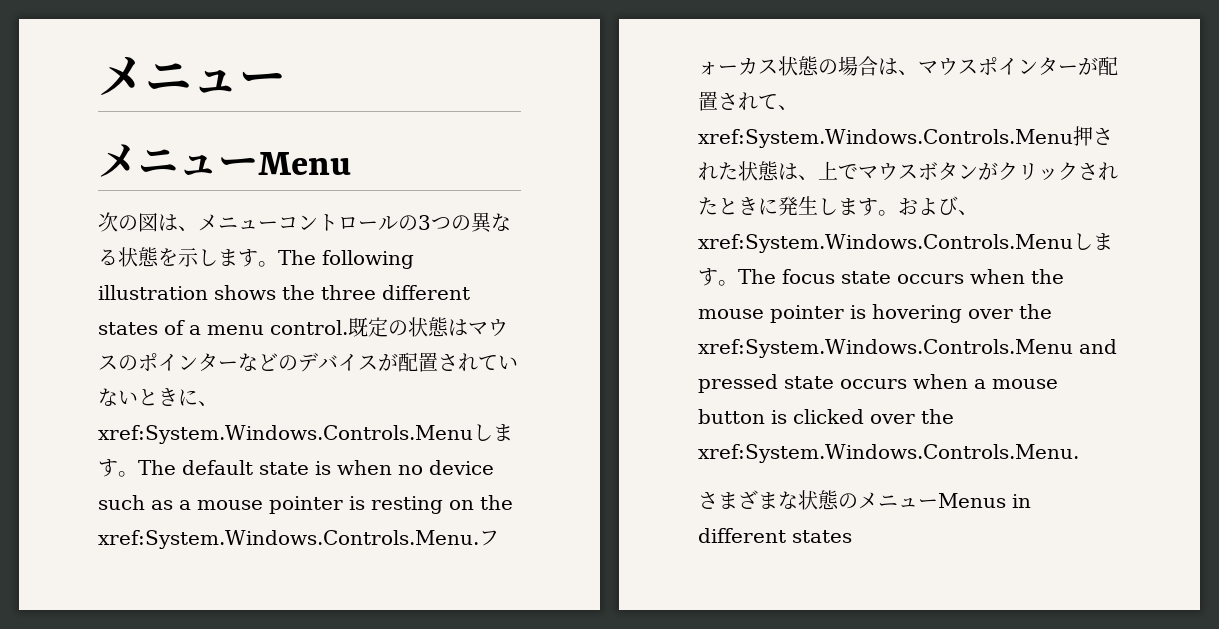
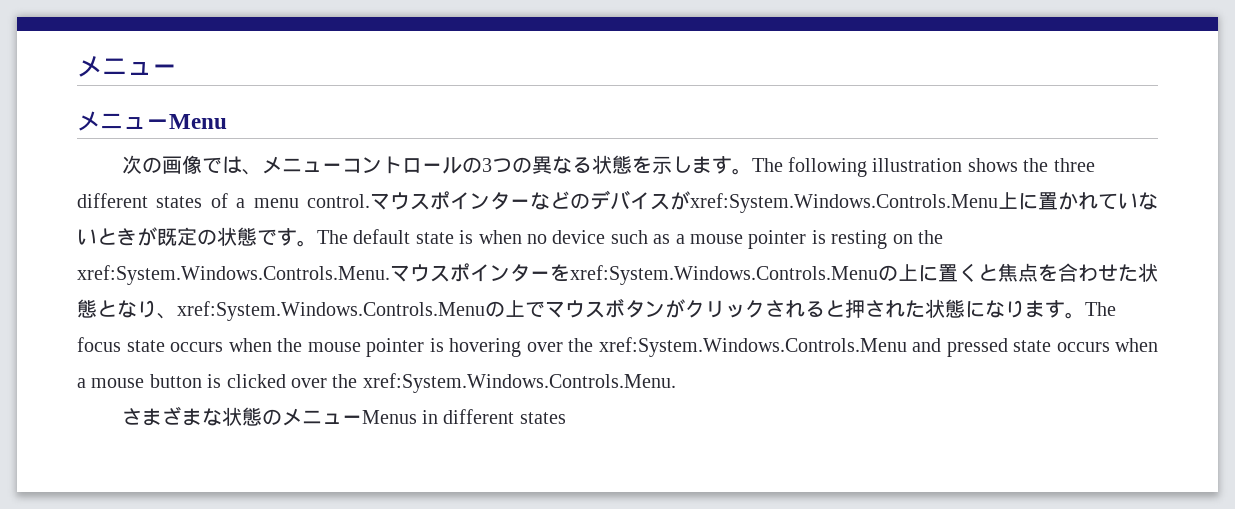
[138,213,158,232] 図 -> [161,155,222,174] 画像で
[348,317,508,337] [98,355,138,371] 既定の状態はマウスの -> [370,192,430,210] マウス
[398,352,458,372] 配置さ -> [690,192,1078,213] xref:System.Windows.Controls.Menu上に置か
[178,389,218,406] [98,424,513,444] に、xref:System.Windows.Controls.Menuしま -> [137,227,277,246] が既定の状態で
[479,530,499,546] [698,56,1118,76] [698,91,798,111] [698,126,1113,148] [698,161,818,181] フォーカス状態の場合は、マウスポインターが配置されて、xref:System.Windows.Controls.Menu押された状態は、 -> [390,263,1158,285] [77,299,505,321] マウスポインターをxref:System.Windows.Controls.Menuの上に置くと焦点を合わせた状態となり、xref:System.Windows.Controls.Menuの
[698,196,978,216] [698,233,1093,253] たときに発生します。および、xref:System.Windows.Controls.Menuし -> [805,299,1025,318] ると押された状態になり

